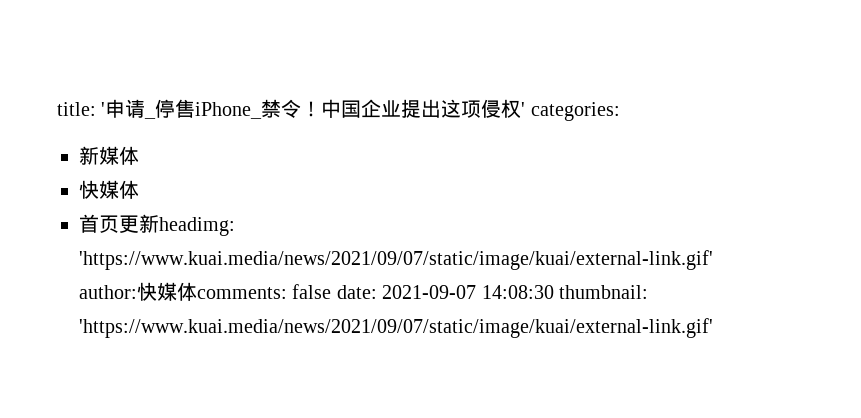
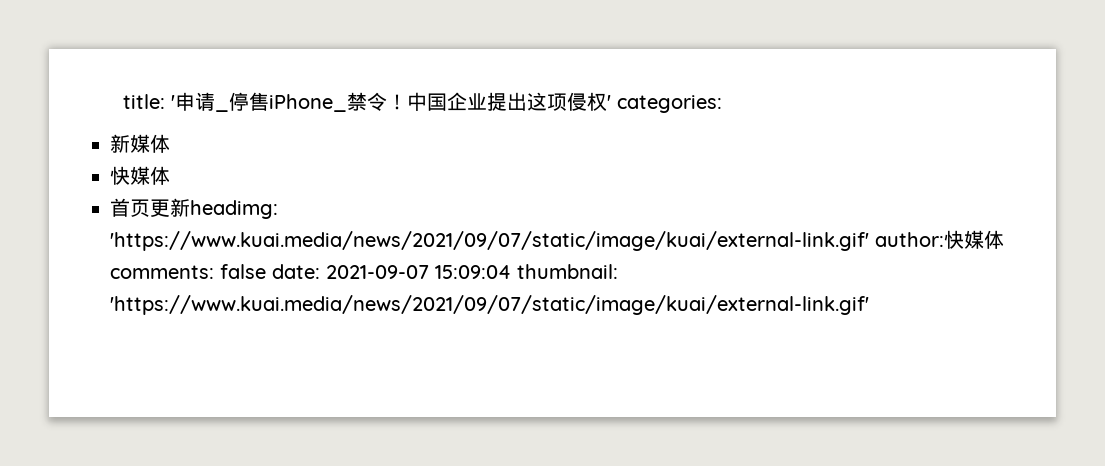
[481,285,554,299] 14:08:30 -> [435,265,511,279] 15:09:04

